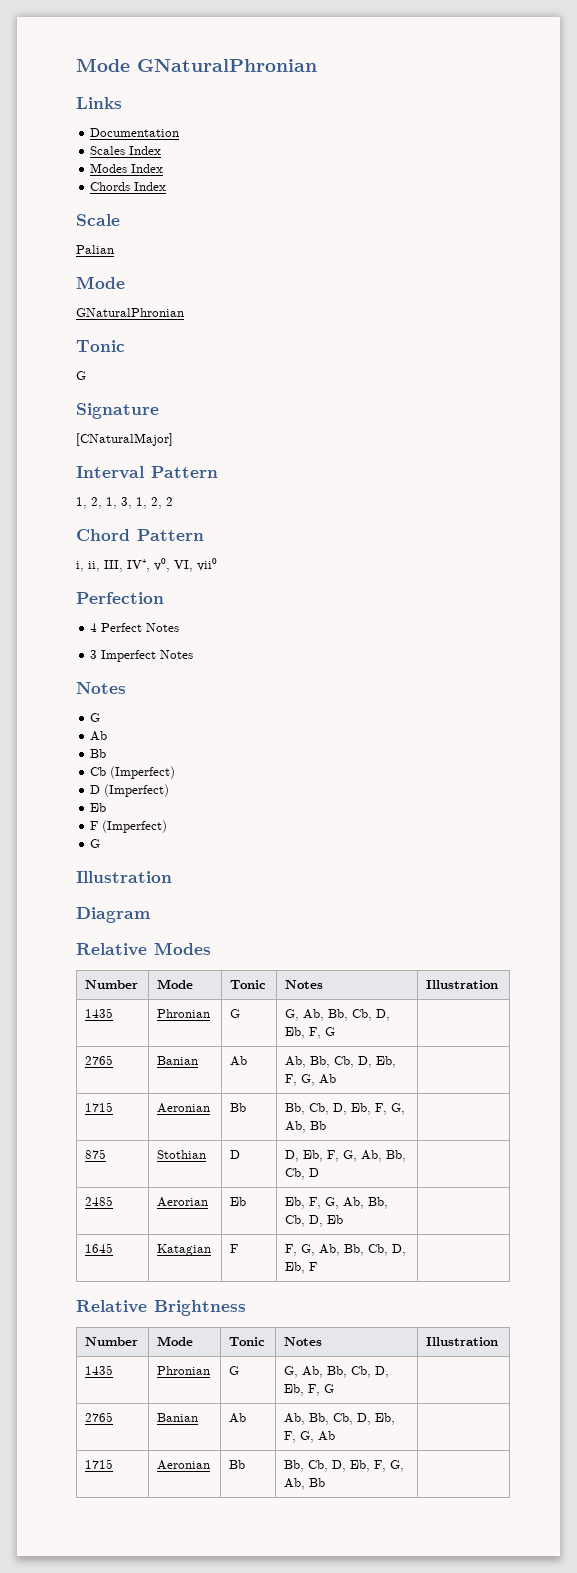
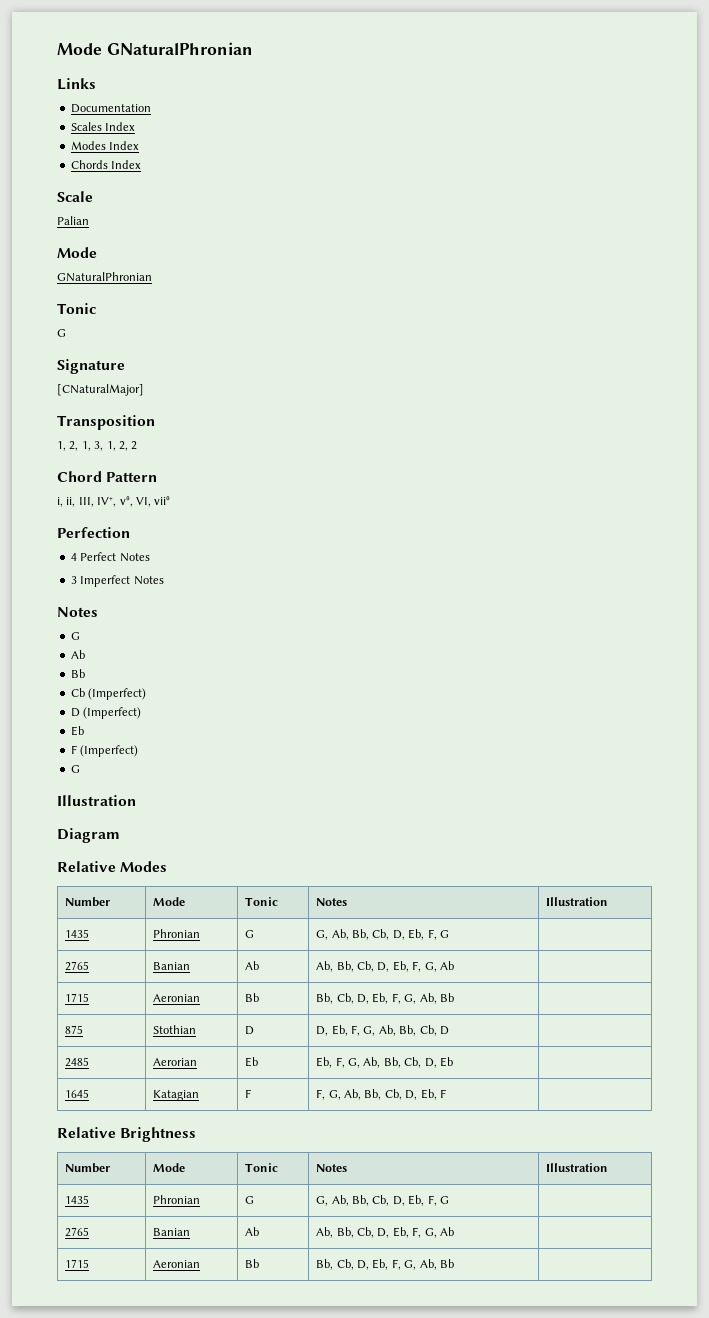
[76,466,218,479] Interval Pattern -> [57,415,155,430] Transposition

